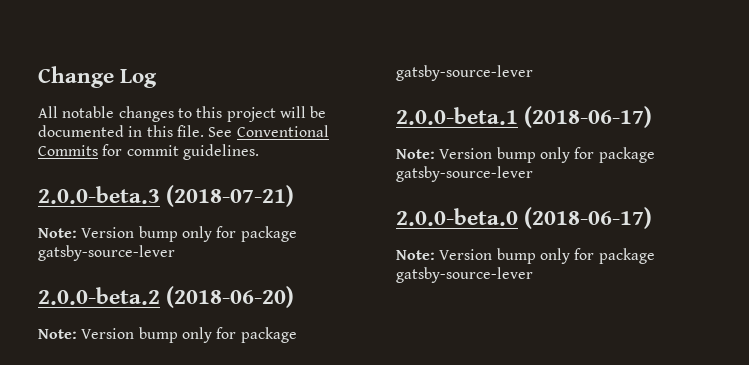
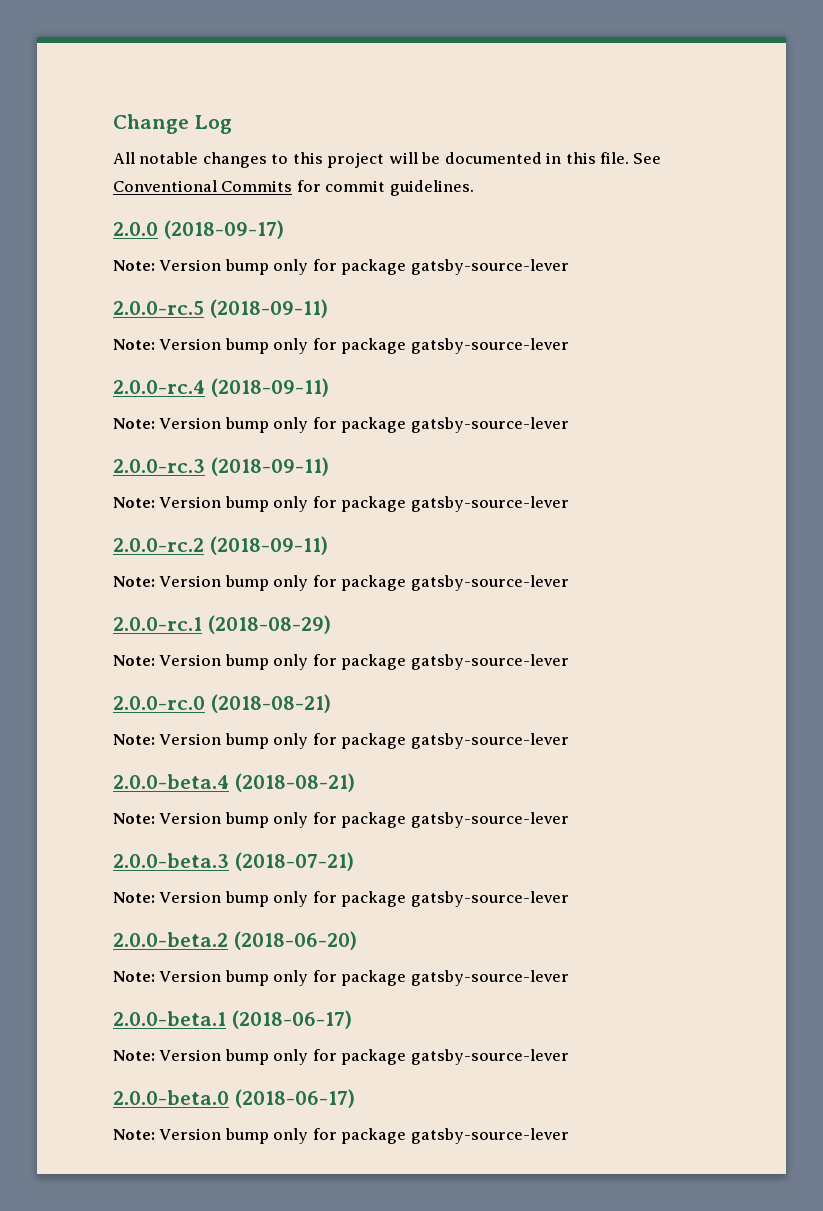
(259, 152) none -> [113,220,284,239] [113,259,569,275] [113,299,328,318] [113,338,569,354] [113,378,329,397] [113,417,569,433] [113,457,329,476] [113,496,569,512] [113,536,328,555] [113,575,569,591] [113,615,331,634] [113,654,569,670] [113,694,331,713] [113,733,569,749] [113,773,355,792] [113,812,569,828] // 2.0.0 (2018-09-17) // Note: Version bump only for package gatsby-source-lever // 2.0.0-rc.5 (2018-09-11) // Note: Version bump only for package gatsby-source-lever // 2.0.0-rc.4 (2018-09-11) // Note: Version bump only for package gatsby-source-lever // 2.0.0-rc.3 (2018-09-11) // Note: Version bump only for package gatsby-source-lever // 2.0.0-rc.2 (2018-09-11) // Note: Version bump only for package gatsby-source-lever // 2.0.0-rc.1 (2018-08-29) // Note: Version bump only for package gatsby-source-lever // 2.0.0-rc.0 (2018-08-21) // Note: Version bump only for package gatsby-source-lever // 2.0.0-beta.4 (2018-08-21) // Note: Version bump only for package gatsby-source-lever

